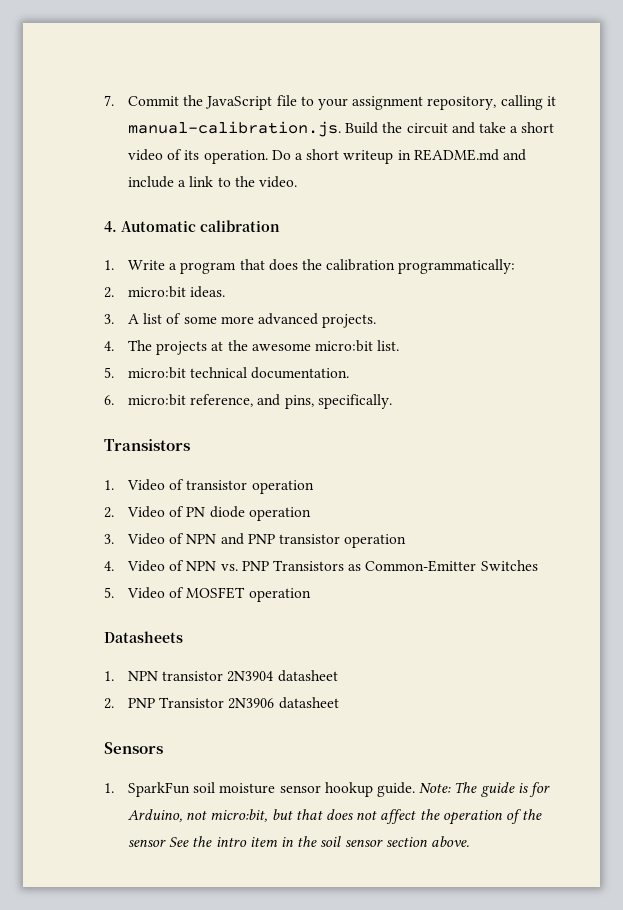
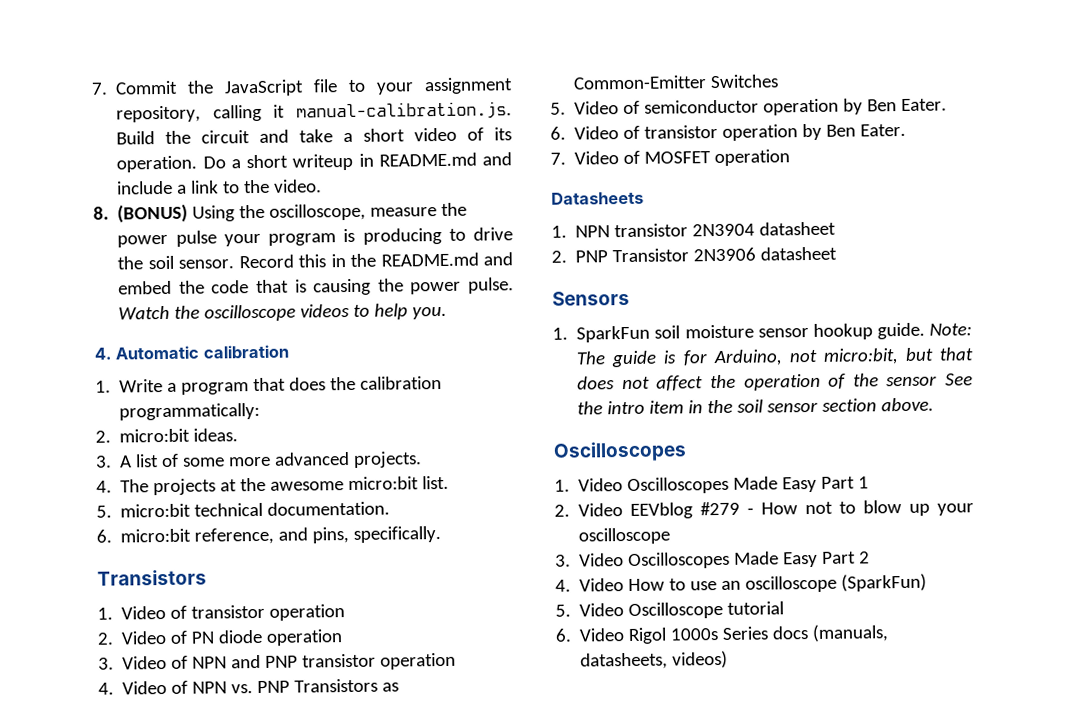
(297, 182) none -> [93,202,468,223] [117,227,513,248] [117,252,513,270] [118,277,514,296] [118,303,448,322] // 8. (BONUS) Using the oscilloscope, measure the power pulse your program is producing to drive the soil sensor. Record this in the README.md and embed the code that is causing the power pulse. Watch the oscilloscope videos to help you.
(185, 592) none -> [644,98,948,116] [550,123,907,141] [550,150,641,165] semiconductor operation by Ben Eater. // 6. Video of transistor operation by Ben Eater. // 7. Video of
(469, 841) none -> [553,441,687,462] [554,476,870,494] [554,500,974,519] [578,527,671,545] [555,551,871,569] [555,573,928,593] [555,601,785,619] [555,624,890,644] [580,650,729,670] // Oscilloscopes // 1. Video Oscilloscopes Made Easy Part 1 // 2. Video EEVblog #279 - How not to blow up your oscilloscope // 3. Video Oscilloscopes Made Easy Part 2 // 4. Video How to use an oscilloscope (SparkFun) // 5. Video Oscilloscope tutorial // 6. Video Rigol 1000s Series docs (manuals, datasheets, videos)

